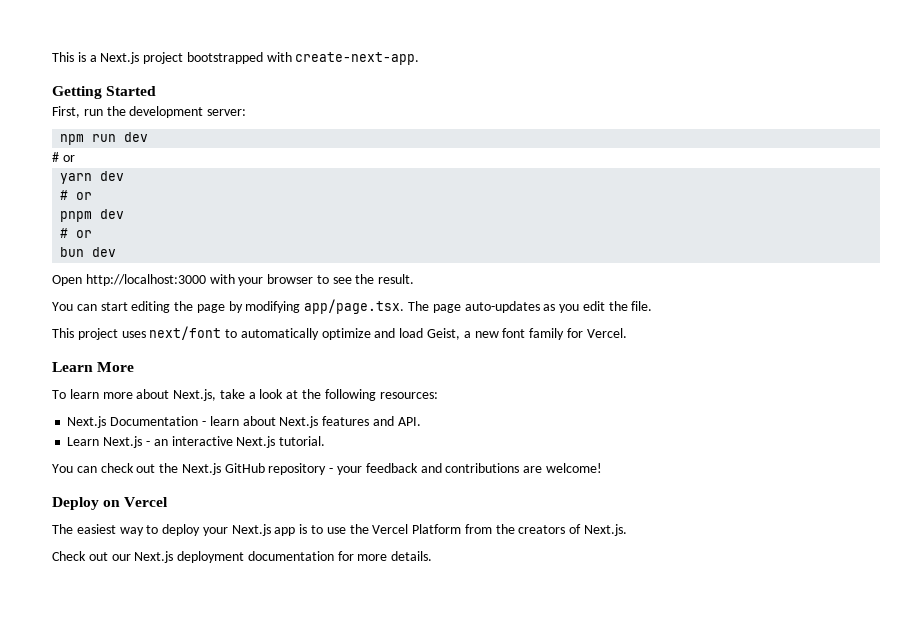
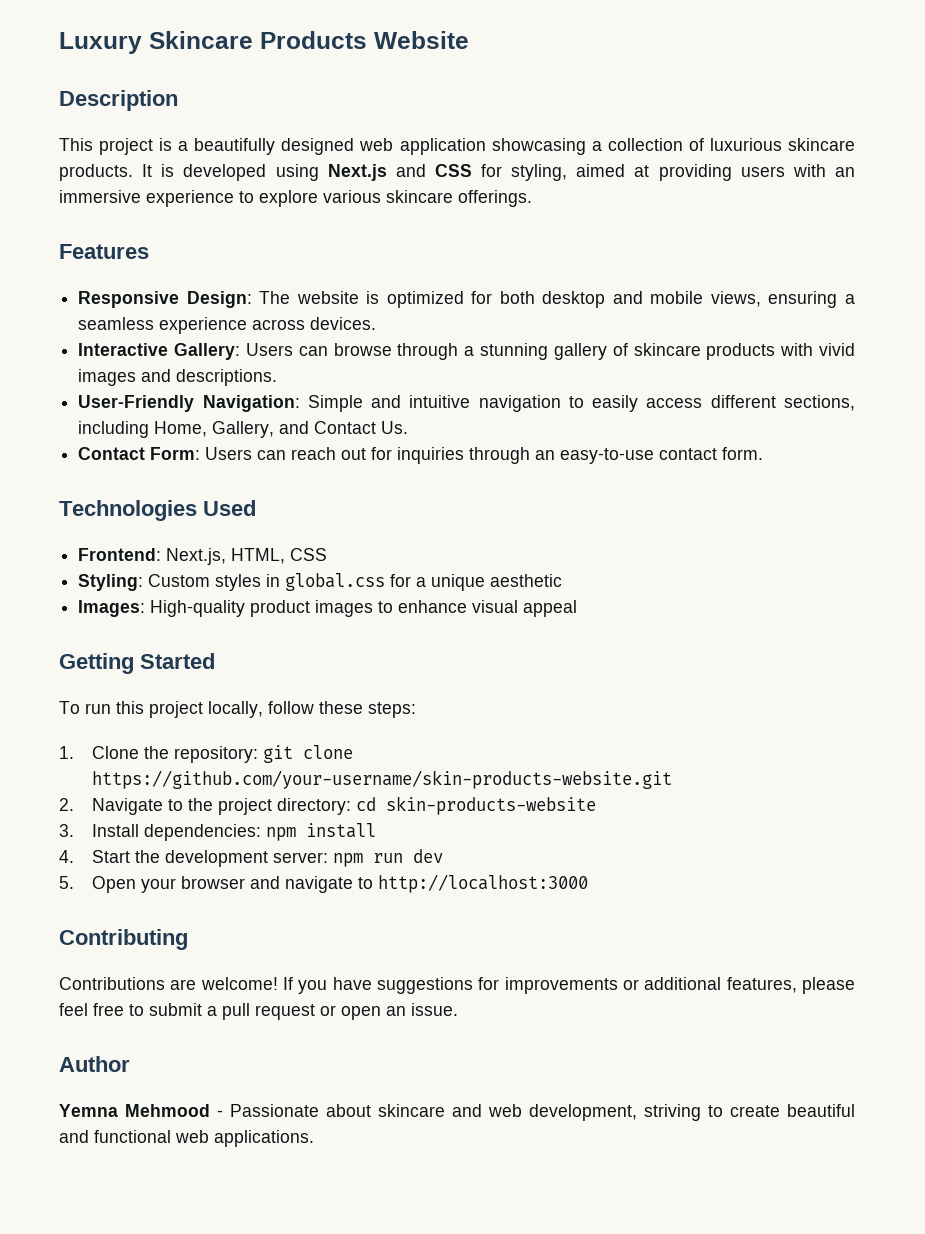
[52,52,420,65] [52,86,157,99] [52,106,103,118] This is a Next.js project bootstrapped with create-next-app. // Getting Started // First, run -> [59,31,469,54] [59,90,178,111] [59,138,856,155] [59,164,855,181] [59,190,532,207] [59,244,149,259] [78,291,855,308] [78,317,377,334] [78,343,856,360] [78,369,278,386] [78,395,855,412] [78,421,409,438] [78,447,764,464] [59,500,256,521] [78,548,328,565] [78,573,563,591] [78,600,578,617] [59,653,215,674] [59,701,416,718] [59,745,354,763] [92,770,673,789] [59,796,597,815] [59,823,377,841] [59,850,131,863] Luxury Skincare Products Website // Description // This project is a beautifully designed web application showcasing a collection of luxurious skincare products. It is developed using Next.js and CSS for styling, aimed at providing users with an immersive experience to explore various skincare offerings. // Features // Responsive Design: The website is optimized for both desktop and mobile views, ensuring a seamless experience across devices. // Interactive Gallery: Users can browse through a stunning gallery of skincare products with vivid images and descriptions. // User-Friendly Navigation: Simple and intuitive navigation to easily access different sections, including Home, Gallery, and Contact Us. // Contact Form: Users can reach out for inquiries through an easy-to-use contact form. // Technologies Used // Frontend: Next.js, HTML, CSS // Styling: Custom styles in global.css for a unique aesthetic // Images: High-quality product images to enhance visual appeal // Getting Started // To run this project locally, follow these steps: // 1. Clone the repository: git clone https://github.com/your-username/skin-products-website.git // 2. Navigate to the project directory: cd skin-products-website // 3. Install dependencies: npm install // 4. Start
(247, 112) // -> (329, 857) none
[52,152,75,162] [60,171,125,184] [60,190,93,200] [60,209,125,222] [60,228,93,238] [60,247,117,257] [52,274,415,286] [52,299,653,314] [52,326,627,340] [52,362,135,372] [52,389,438,401] [67,416,421,428] [67,436,326,448] [52,463,602,475] [52,497,169,510] [52,524,628,536] [52,551,433,563] # or // yarn dev // # or // pnpm dev // # or // bun dev // Open http://localhost:3000 with your browser to see the result. // You can start editing the page by modifying app/page.tsx. The page auto-updates as you edit the file. // This project uses next/font to automatically optimize and load Geist, a new font family for Vercel. // Learn More // To learn more about Next.js, take a look at the following resources: // Next.js Documentation - learn about Next.js features and API. // Learn Next.js - an interactive Next.js tutorial. // You can check out the Next.js GitHub repository - your feedback and contributions are welcome! // Deploy on Vercel // The easiest way to deploy your Next.js app is to use the Vercel Platform from the creators of Next.js. // Check out our Next.js deployment documentation for more details. -> [59,874,589,893] [59,929,188,950] [59,977,856,994] [59,1003,458,1020] [59,1056,130,1072] [59,1104,855,1121] [59,1130,314,1147] 5. Open your browser and navigate to http://localhost:3000 // Contributing // Contributions are welcome! If you have suggestions for improvements or additional features, please feel free to submit a pull request or open an issue. // Author // Yemna Mehmood - Passionate about skincare and web development, striving to create beautiful and functional web applications.

